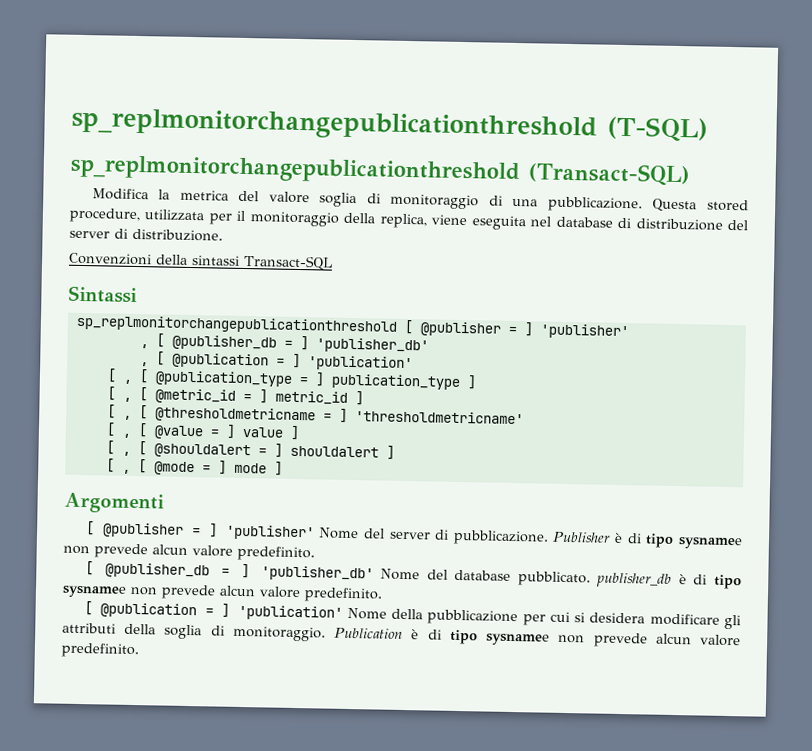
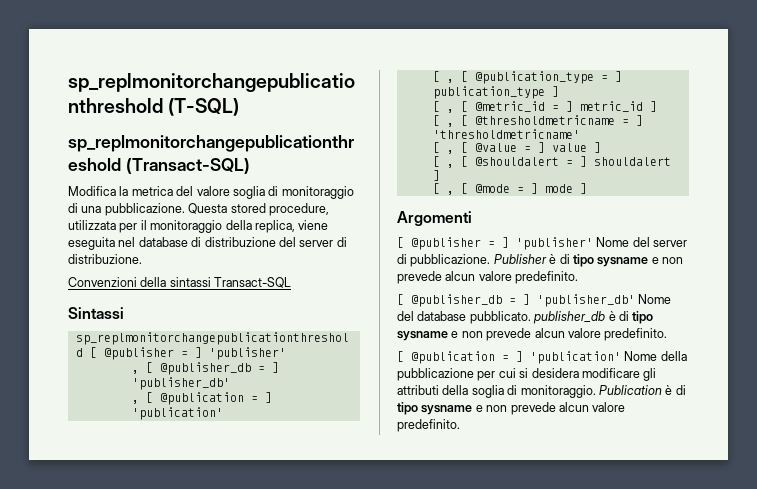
[678,537,744,550] sysnamee -> [597,257,659,267] sysname e
[62,585,127,598] sysnamee -> [397,331,459,341] sysname e
[486,633,551,646] sysnamee -> [421,405,483,415] sysname e

